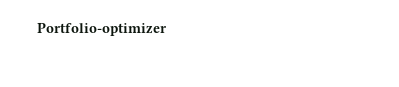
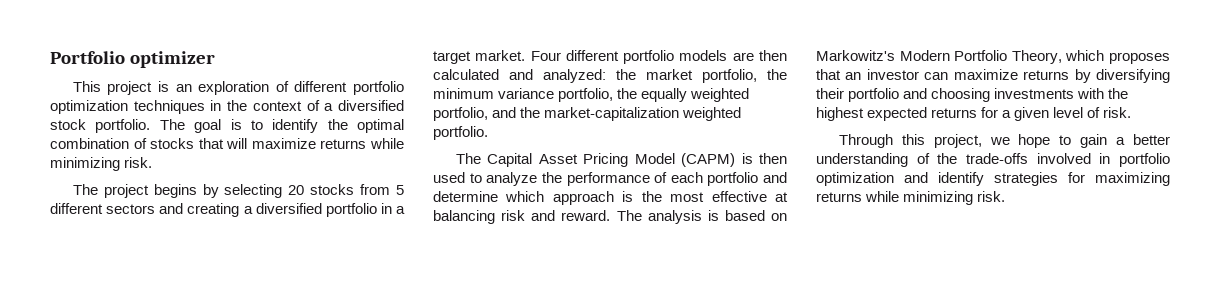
[37,22,167,36] Portfolio-optimizer -> [50,51,216,68] [72,81,404,95] [50,100,405,114] [50,119,404,133] [50,138,404,149] [50,157,153,171] [72,184,404,198] [50,203,405,217] [433,50,787,64] [433,69,787,83] [433,88,750,102] [433,107,742,121] [433,126,488,140] [455,153,787,167] [433,172,787,186] [433,191,789,205] [433,210,787,224] [816,50,1170,64] [816,69,1170,83] [816,88,1129,102] [816,107,1132,121] [838,134,1170,148] [816,153,1170,167] [816,172,1170,186] [816,191,1006,205] Portfolio optimizer // This project is an exploration of different portfolio optimization techniques in the context of a diversified stock portfolio. The goal is to identify the optimal combination of stocks that will maximize returns while minimizing risk. // The project begins by selecting 20 stocks from 5 different sectors and creating a diversified portfolio in a target market. Four different portfolio models are then calculated and analyzed: the market portfolio, the minimum variance portfolio, the equally weighted portfolio, and the market-capitalization weighted portfolio. // The Capital Asset Pricing Model (CAPM) is then used to analyze the performance of each portfolio and determine which approach is the most effective at balancing risk and reward. The analysis is based on Markowitz's Modern Portfolio Theory, which proposes that an investor can maximize returns by diversifying their portfolio and choosing investments with the highest expected returns for a given level of risk. // Through this project, we hope to gain a better understanding of the trade-offs involved in portfolio optimization and identify strategies for maximizing returns while minimizing risk.

